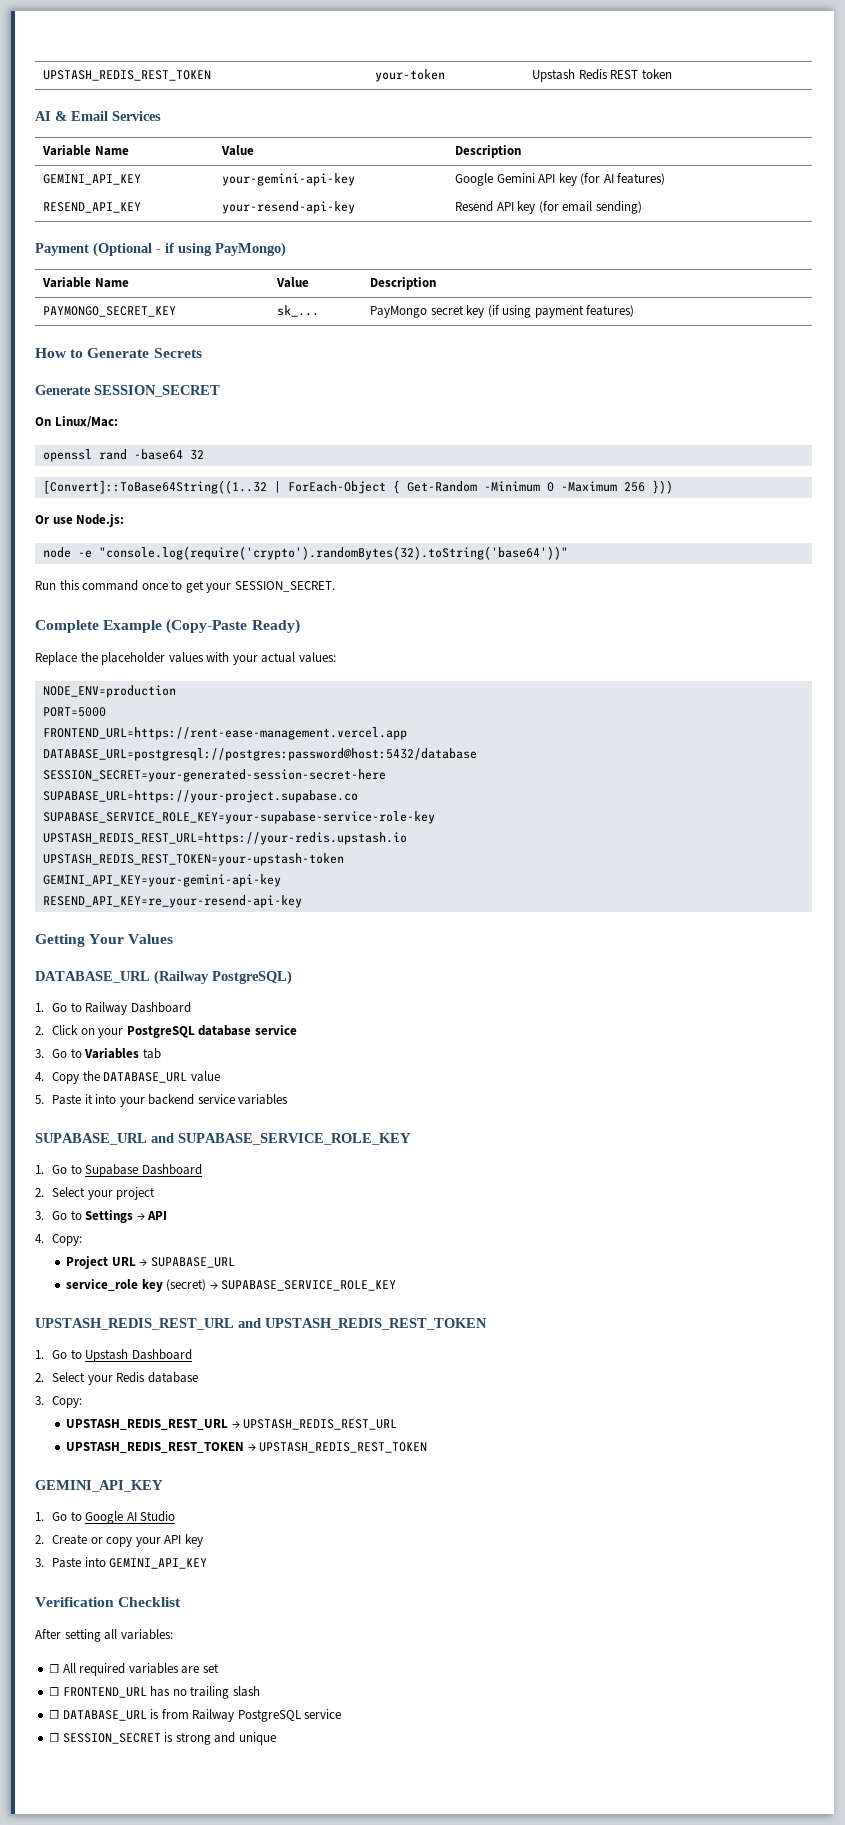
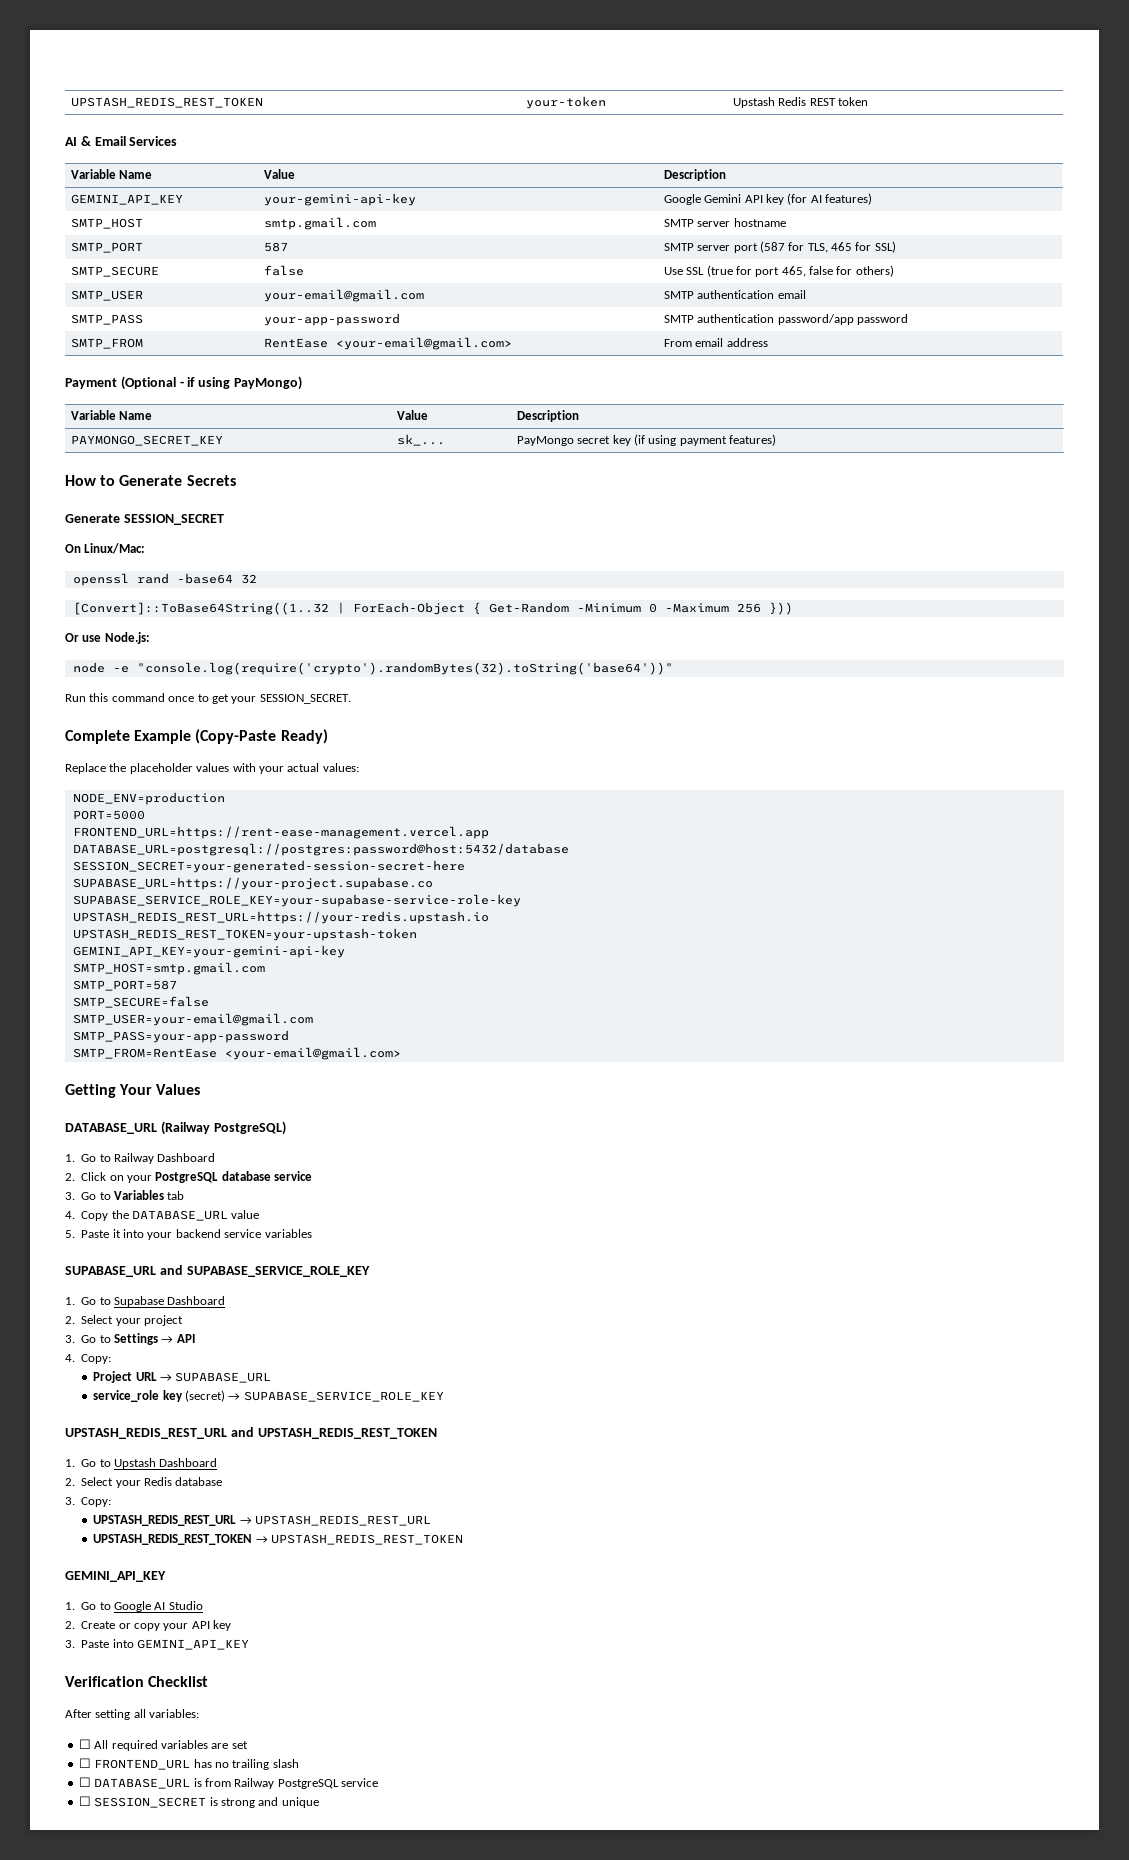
[43,202,142,213] [222,201,356,214] [455,201,642,214] RESEND_API_KEY | your-resend-api-key | Resend API key (for email sending) -> [70,218,143,229] [263,217,376,230] [663,218,786,227] [70,242,143,253] [263,242,288,252] [663,241,896,253] [70,266,159,277] [263,265,304,276] [663,265,894,277] [70,290,143,301] [263,289,424,302] [663,290,806,299] [70,314,143,325] [263,313,400,326] [663,314,908,325] [70,338,143,349] [263,337,512,350] [663,338,768,347] SMTP_HOST | smtp.gmail.com | SMTP server hostname // SMTP_PORT | 587 | SMTP server port (587 for TLS, 465 for SSL) // SMTP_SECURE | false | Use SSL (true for port 465, false for others) // SMTP_USER | your-email@gmail.com | SMTP authentication email // SMTP_PASS | your-app-password | SMTP authentication password/app password // SMTP_FROM | RentEase <your-email@gmail.com> | From email address
[42,895,302,908] RESEND_API_KEY=re_your-resend-api-key -> [72,962,265,975] [72,980,177,991] [72,996,209,1008] [72,1013,313,1026] [72,1030,289,1043] [72,1047,401,1060] SMTP_HOST=smtp.gmail.com // SMTP_PORT=587 // SMTP_SECURE=false // SMTP_USER=your-email@gmail.com // SMTP_PASS=your-app-password // SMTP_FROM=RentEase <your-email@gmail.com>

